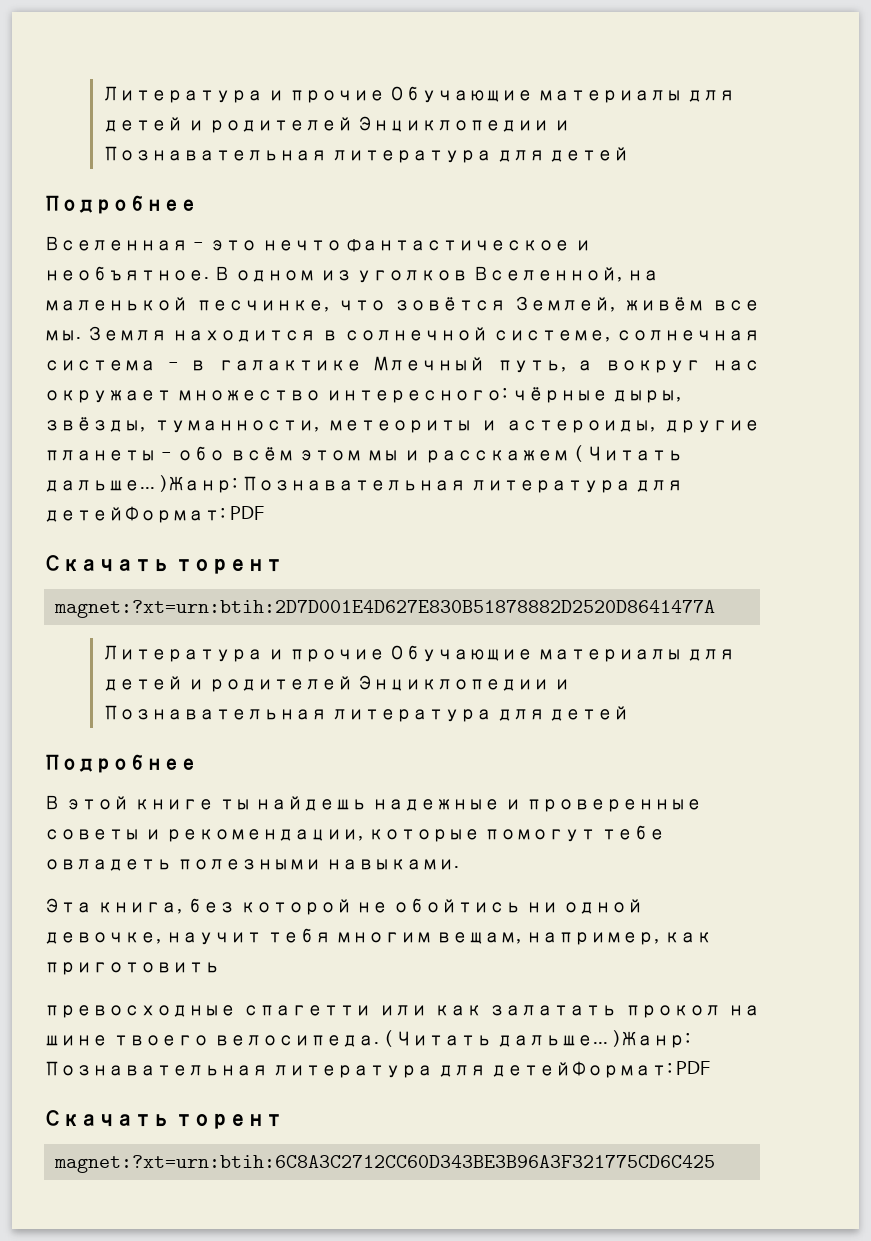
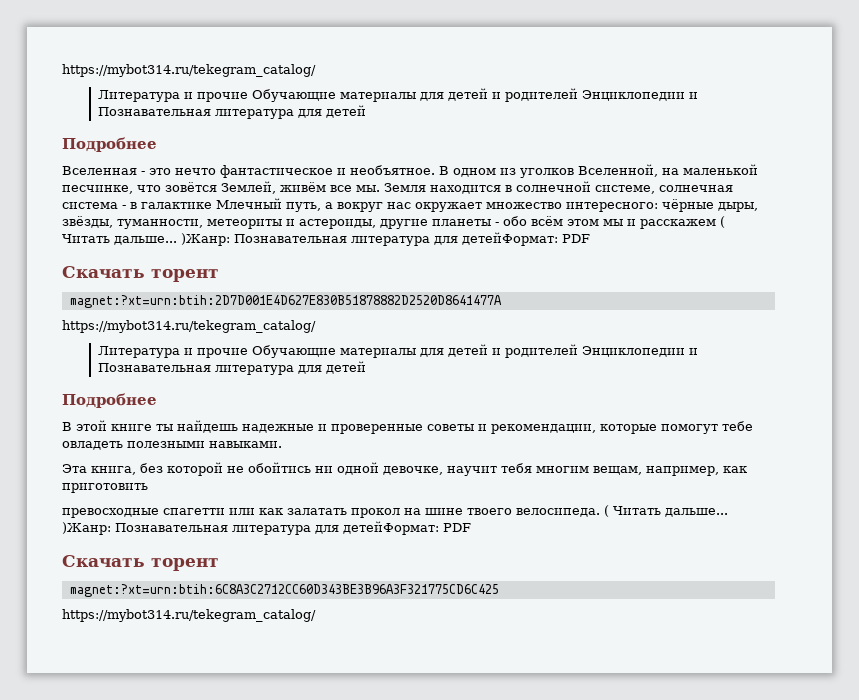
(102, 94) none -> [62,64,316,77] https://mybot314.ru/tekegram_catalog/ //
(715, 609) none -> [62,320,316,333] // https://mybot314.ru/tekegram_catalog/
(715, 1164) none -> [62,609,316,622] // https://mybot314.ru/tekegram_catalog/

